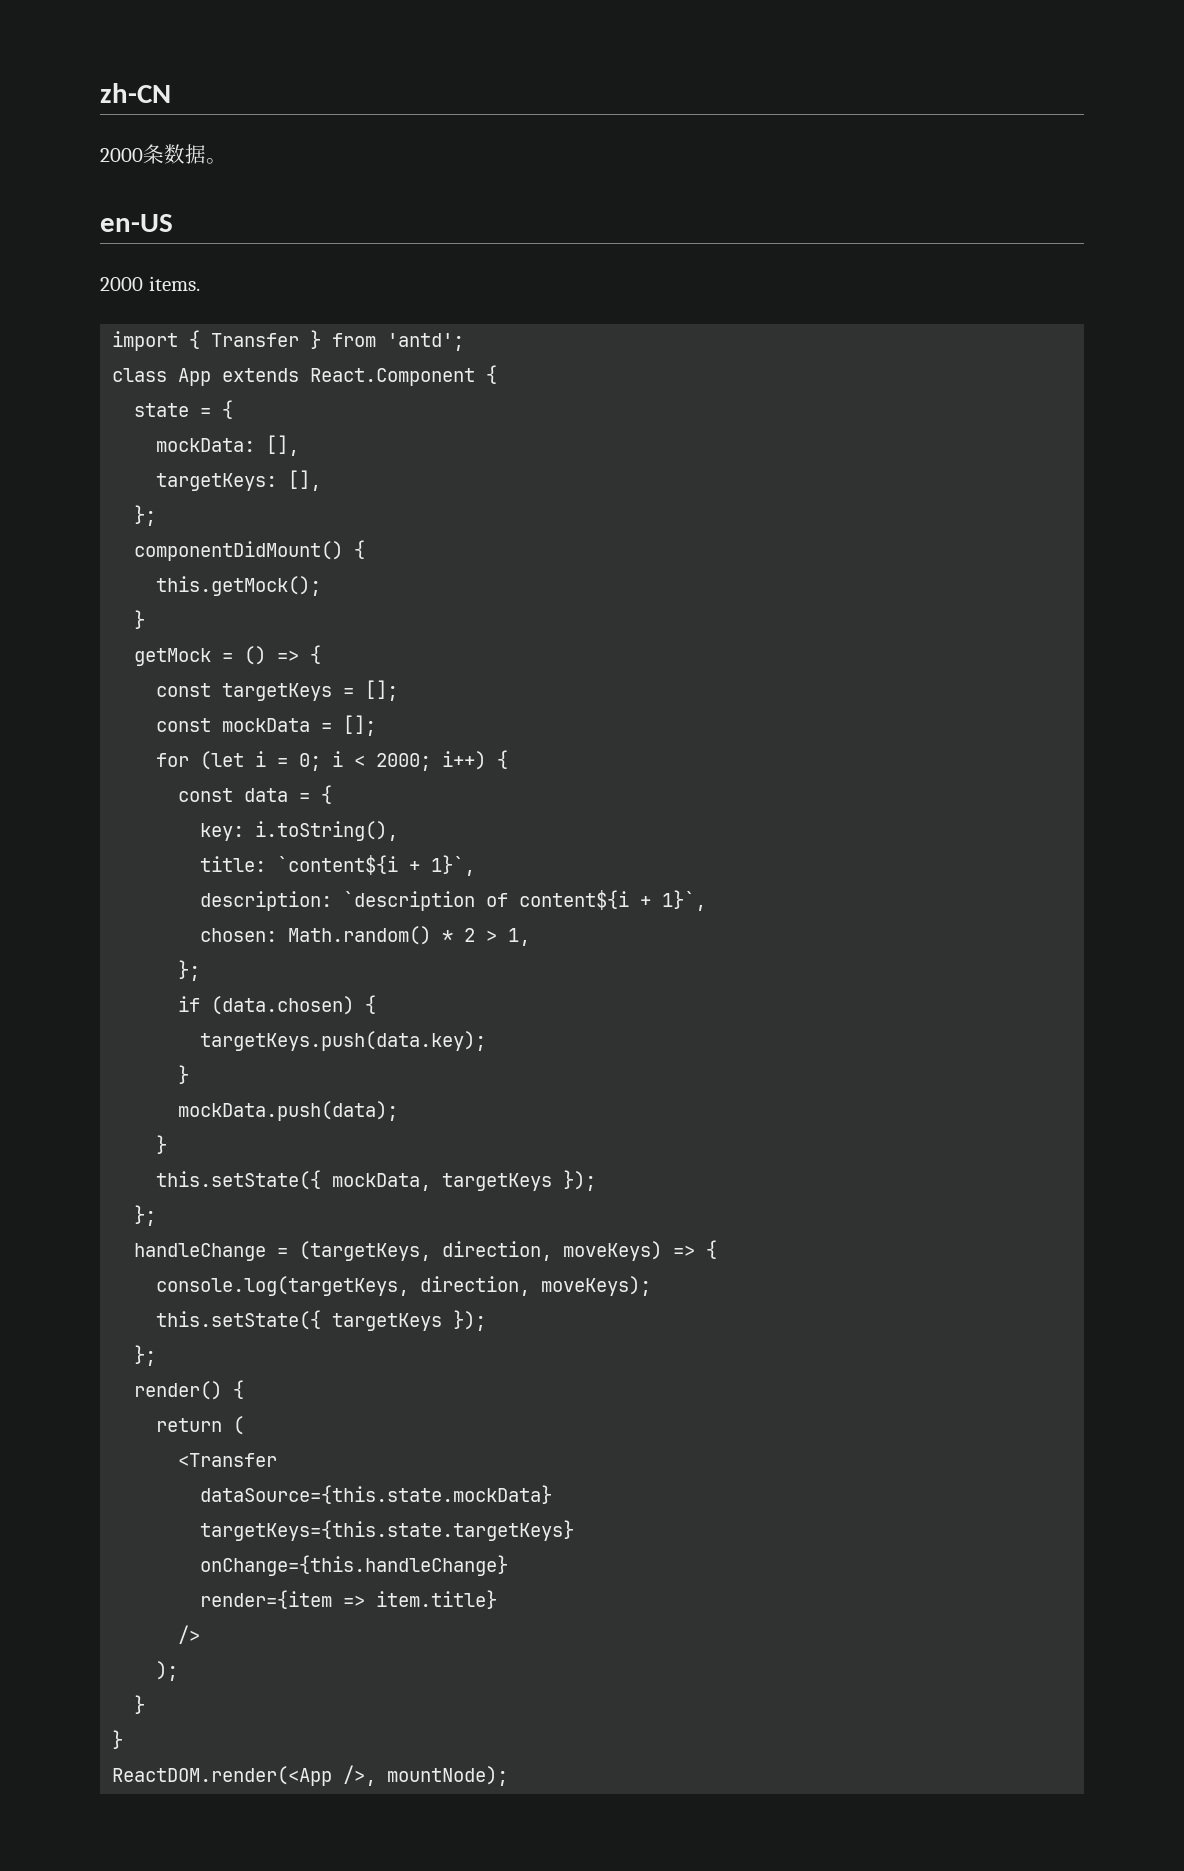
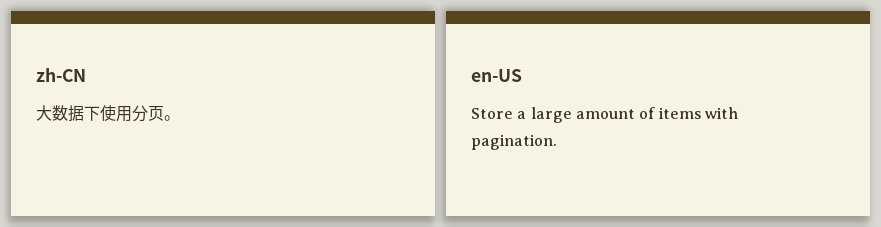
[100,144,227,164] [100,214,173,232] [100,276,200,291] [112,330,465,351] [112,365,498,386] [134,400,234,419] [156,435,300,456] [156,470,322,491] [134,505,157,526] [134,540,366,561] [156,576,322,596] [134,610,146,629] [134,645,322,666] [156,680,399,701] [156,715,377,736] [156,750,509,771] [178,785,333,804] [200,821,399,841] [200,855,476,876] [200,890,707,911] [200,926,531,946] [178,960,201,981] [178,995,377,1015] [200,1031,487,1051] [178,1065,190,1084] [178,1101,399,1121] [156,1135,168,1154] [156,1170,597,1191] [134,1205,157,1226] [134,1240,718,1261] [156,1276,652,1296] [156,1310,487,1331] [134,1345,157,1366] [134,1380,245,1400] [156,1416,245,1435] [178,1453,278,1467] [200,1485,553,1504] [200,1520,575,1541] [200,1555,509,1576] [200,1590,498,1609] [178,1625,201,1644] [156,1661,179,1681] [134,1695,146,1714] [112,1730,124,1749] [112,1765,509,1786] 2000条数据。 // en-US // 2000 items. // import { Transfer } from 'antd'; // class App extends React.Component { // state = { // mockData: [], // targetKeys: [], // }; // componentDidMount() { // this.getMock(); // } // getMock = () => { // const targetKeys = []; // const mockData = []; // for (let i = 0; i < 2000; i++) { // const data = { // key: i.toString(), // title: `content${i + 1}`, // description: `description of content${i + 1}`, // chosen: Math.random() * 2 > 1, // }; // if (data.chosen) { // targetKeys.push(data.key); // } // mockData.push(data); // } // this.setState({ mockData, targetKeys }); // }; // handleChange = (targetKeys, direction, moveKeys) => { // console.log(targetKeys, direction, moveKeys); // this.setState({ targetKeys }); // }; // render() { // return ( // <Transfer // dataSource={this.state.mockData} // targetKeys={this.state.targetKeys} // onChange={this.handleChange} // render={item => item.title} // /> // ); // } // } // ReactDOM.render(<App />, mountNode); -> [36,105,180,122] [471,69,522,82] [471,107,738,123] [471,134,557,150] 大数据下使用分页。 // en-US // Store a large amount of items with pagination.

